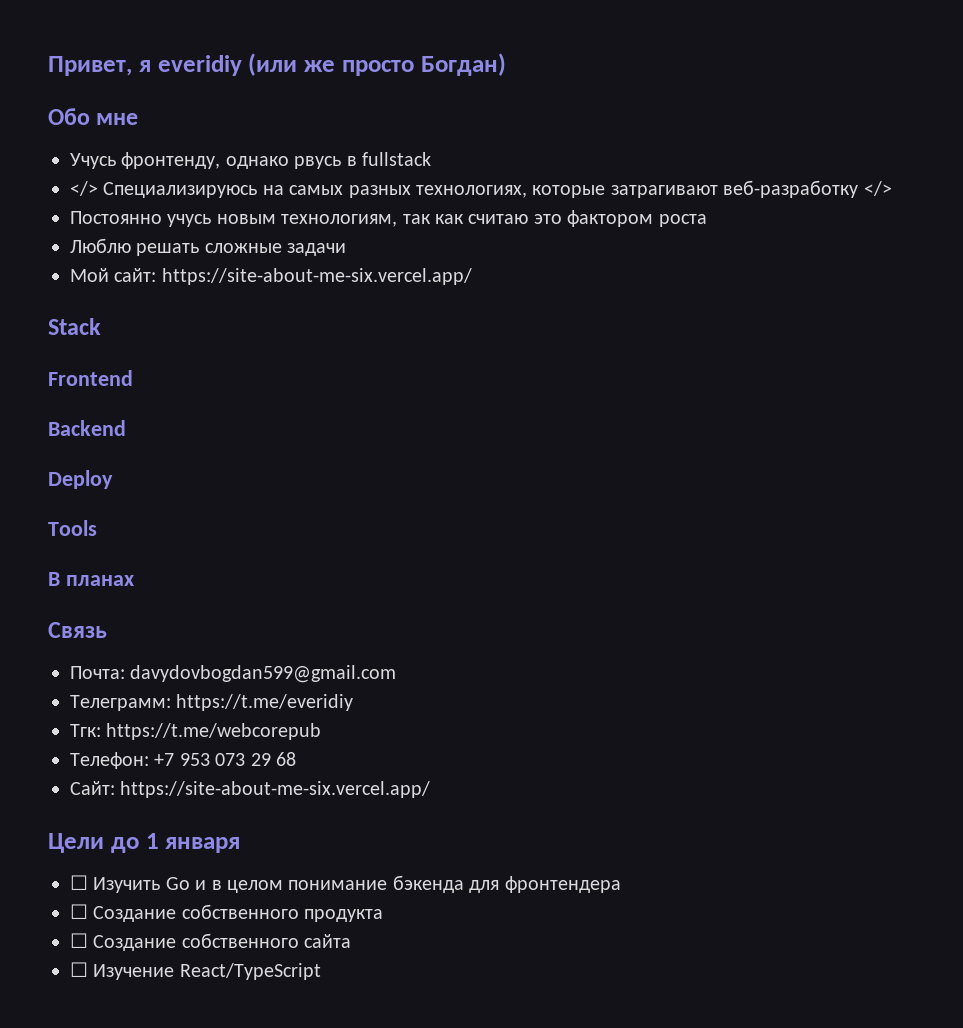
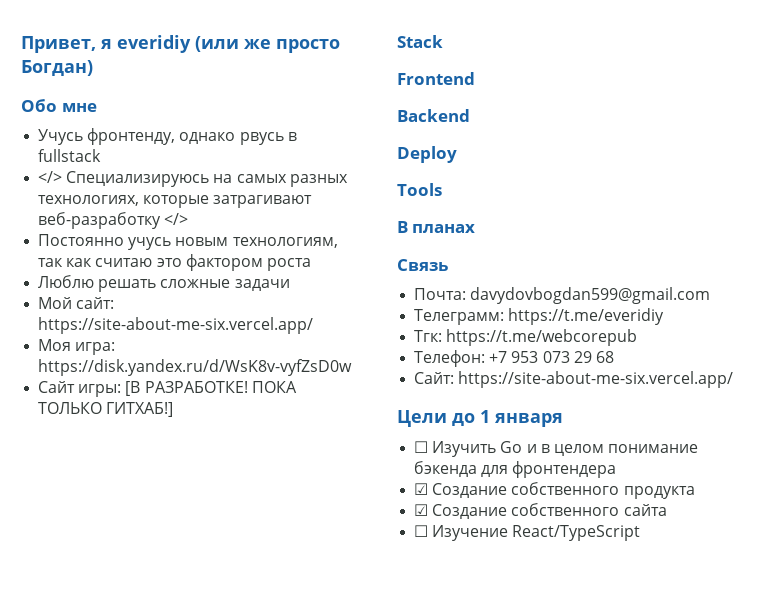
(472, 276) none -> [38,339,116,355] [38,359,353,376] [38,381,297,397] [38,402,174,417] // Моя игра: https://disk.yandex.ru/d/WsK8v-vyfZsD0w // Сайт игры: [В РАЗРАБОТКЕ! ПОКА ТОЛЬКО ГИТХАБ!]
[70,904,88,919] ☐ -> [414,483,429,495] ☑
[70,933,88,948] ☐ -> [414,504,429,516] ☑

